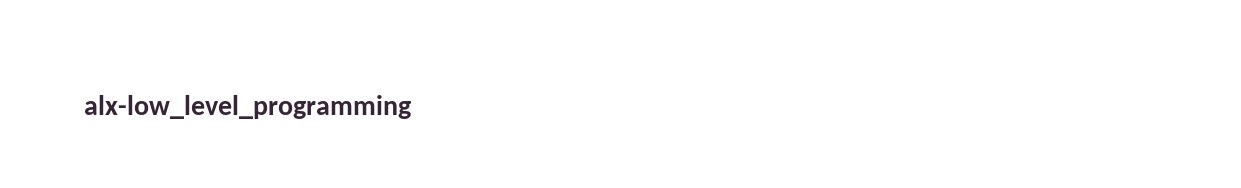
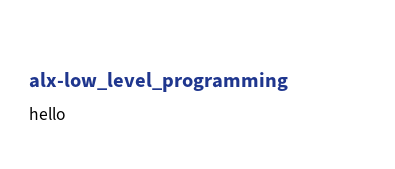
(411, 107) none -> [29,107,65,120] // hello

